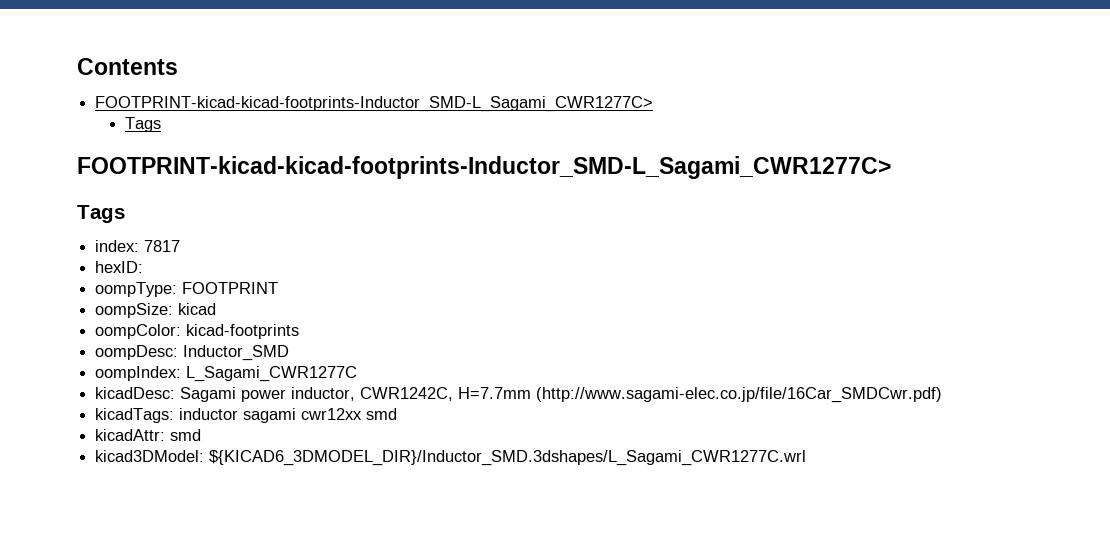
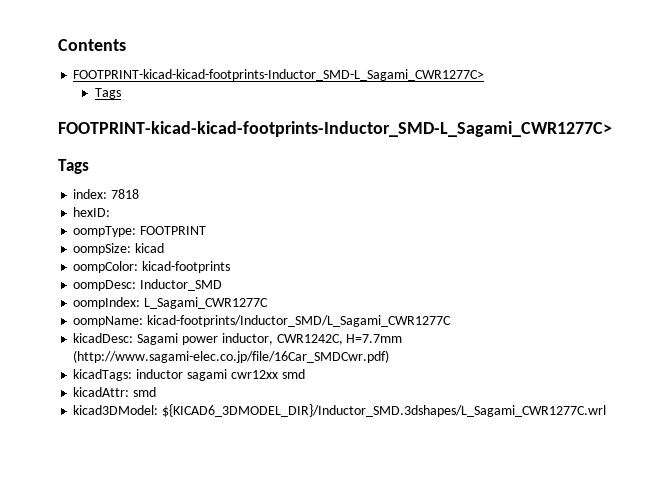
[144,240,181,252] 7817 -> [111,189,140,199] 7818
(358, 374) none -> [73,315,452,327] // oompName: kicad-footprints/Inductor_SMD/L_Sagami_CWR1277C

